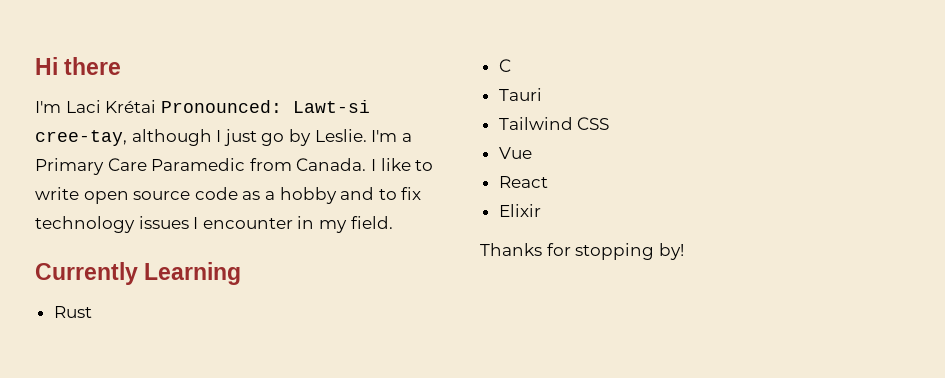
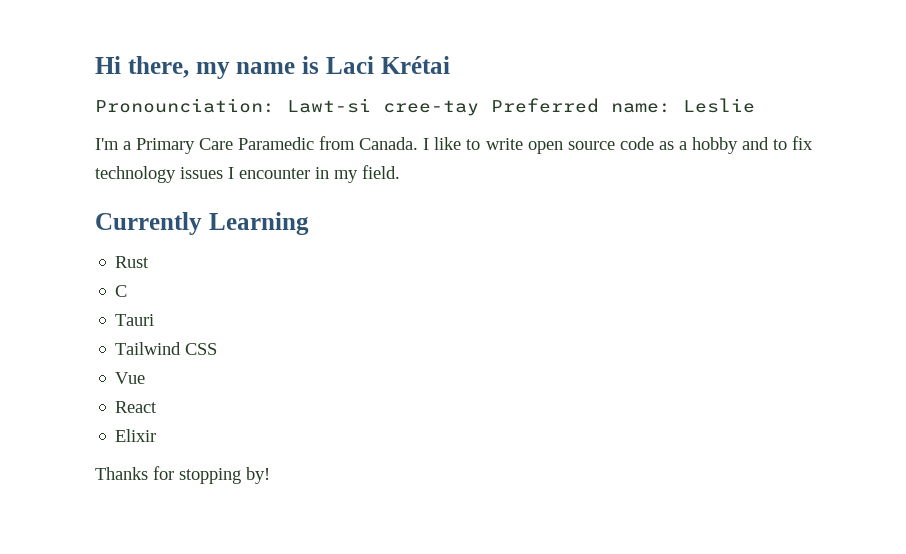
[64,57,122,75] [35,100,370,113] [35,129,367,146] there // I'm Laci Krétai Pronounced: Lawt-si cree-tay, although I just go by Leslie. -> [127,56,450,79] [95,98,755,116] there, my name is Laci Krétai // Pronounciation: Lawt-si cree-tay Preferred name: Leslie //

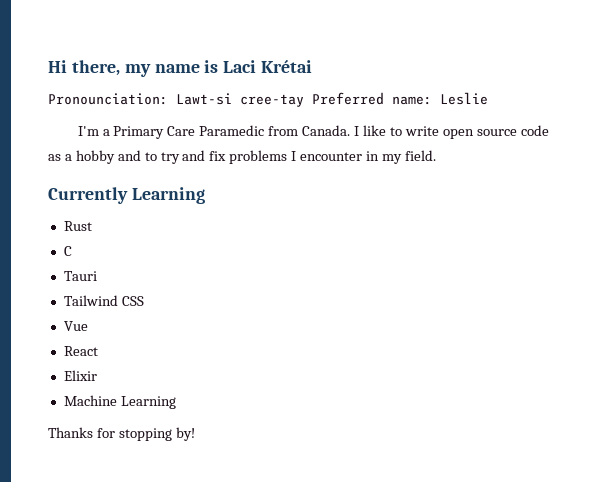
[792,136,814,150] [95,166,223,183] fix technology issues -> [160,150,288,164] try and fix problems
(157, 435) none -> [63,395,176,409] // Machine Learning

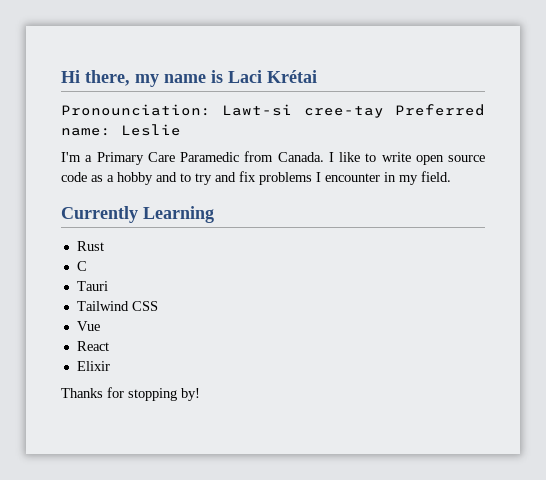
[63,395,176,409] // Machine Learning -> (110, 366) none

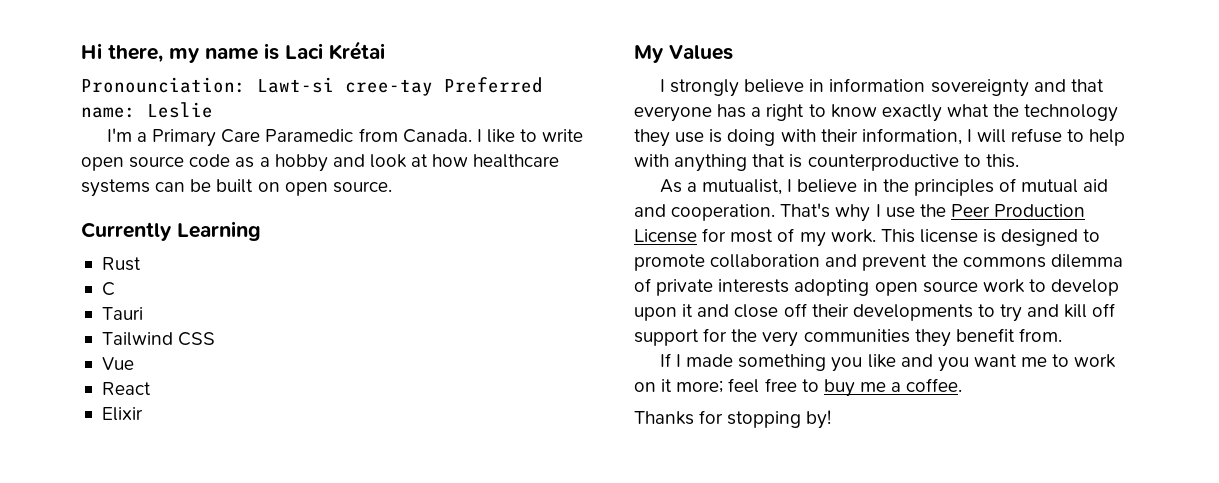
[180,171,451,185] to try and fix problems I encounter in my field. -> [369,154,560,168] [81,179,392,197] look at how healthcare systems can be built on open source.
(110, 366) none -> [634,45,733,63] [659,78,1104,97] [634,104,1119,122] [634,128,1126,147] [634,154,1019,172] [659,178,1109,196] [634,203,1086,222] [634,228,1101,247] [634,254,1123,271] [634,278,1120,296] [634,303,1116,322] [634,328,1062,347] [659,353,1117,372] [634,378,963,397] // My Values // I strongly believe in information sovereignty and that everyone has a right to know exactly what the technology they use is doing with their information, I will refuse to help with anything that is counterproductive to this. // As a mutualist, I believe in the principles of mutual aid and cooperation. That's why I use the Peer Production License for most of my work. This license is designed to promote collaboration and prevent the commons dilemma of private interests adopting open source work to develop upon it and close off their developments to try and kill off support for the very communities they benefit from. // If I made something you like and you want me to work on it more; feel free to buy me a coffee.

